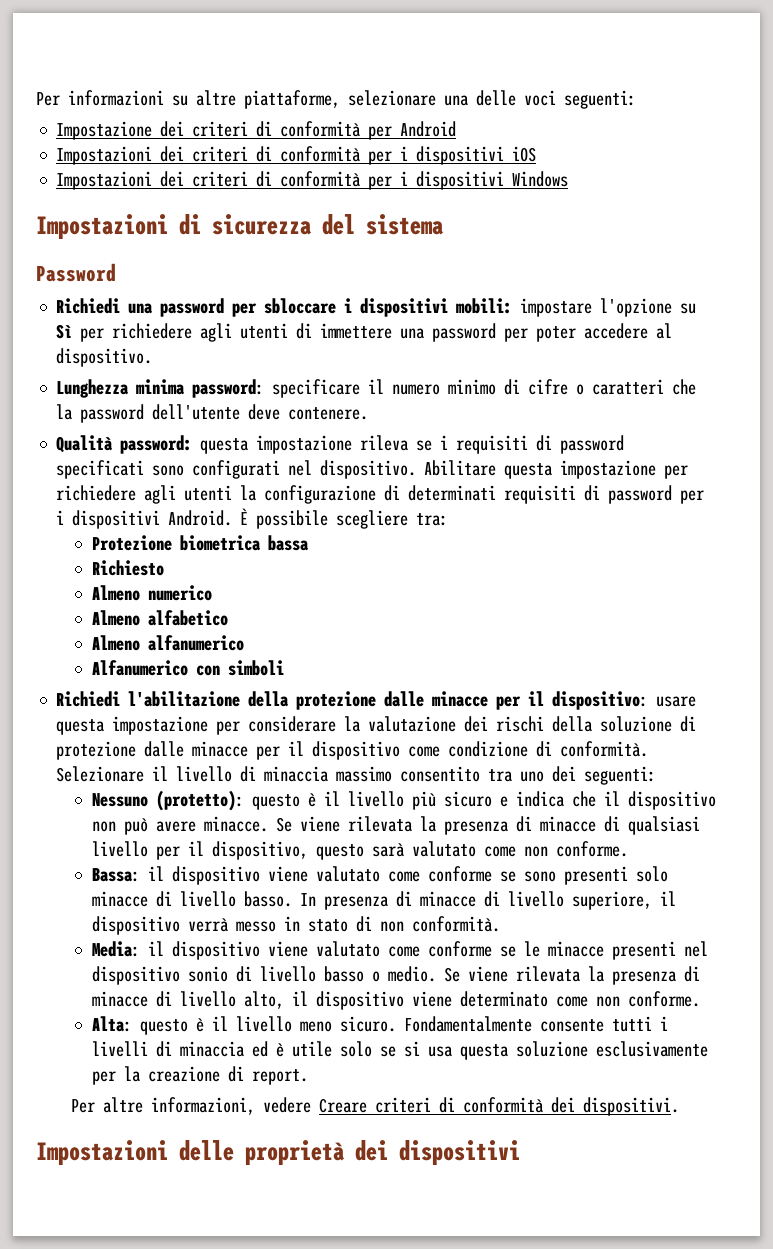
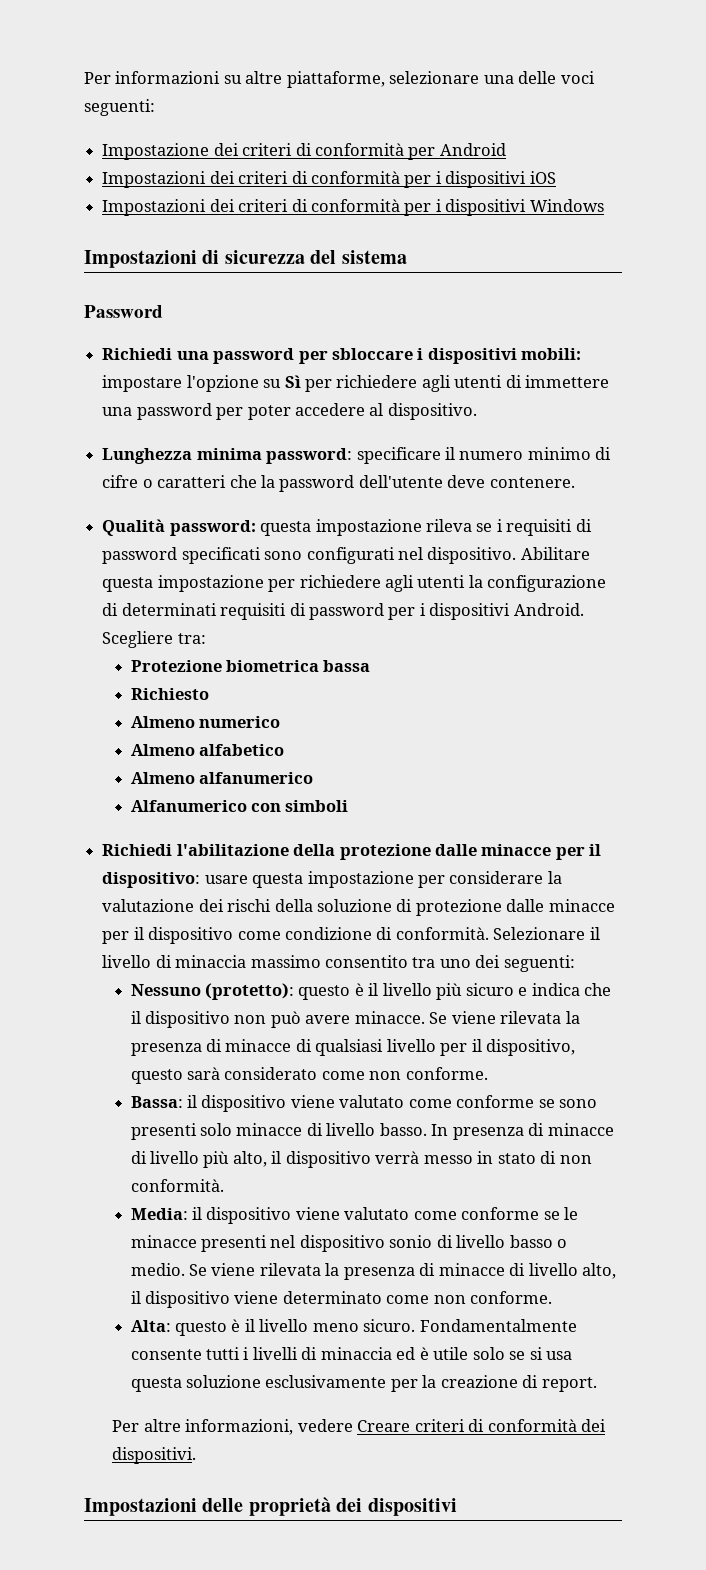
[240,508,409,529] È possibile scegliere -> [102,631,174,648] Scegliere
[411,841,476,857] valutato -> [224,1067,318,1080] considerato
[571,891,652,910] superiore, -> [203,1151,267,1168] più alto,

